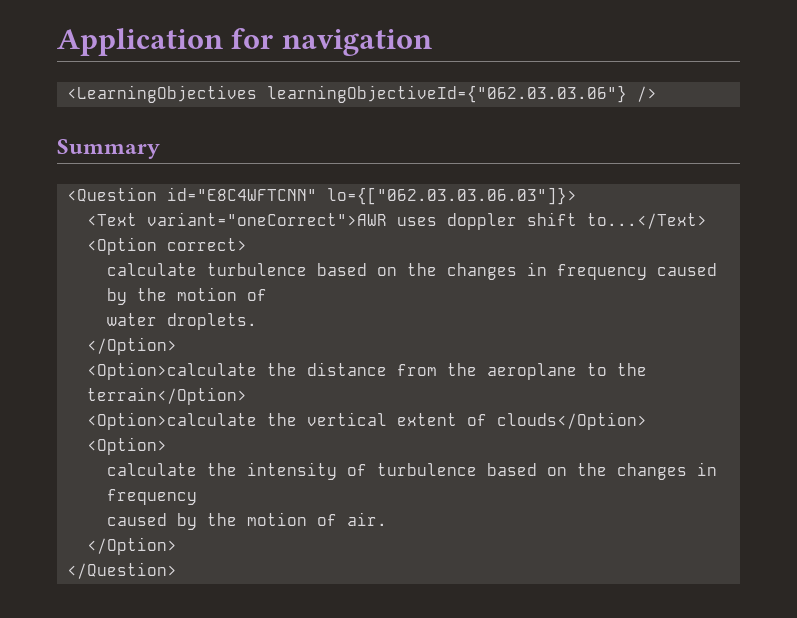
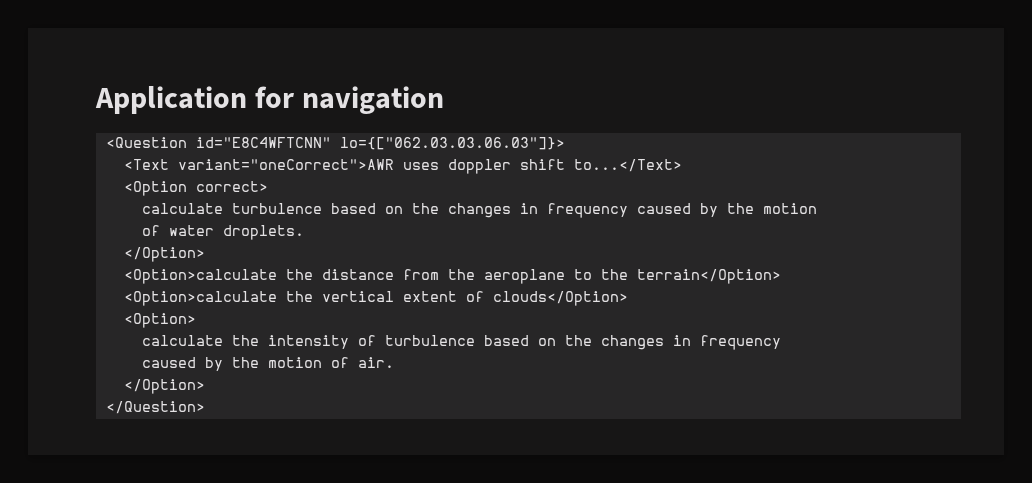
[67,85,658,103] [57,139,160,159] // <LearningObjectives learningObjectiveId={"062.03.03.06"} /> // Summary -> (445, 100) none
[247,289,268,301] of // -> [141,225,160,236] // of

